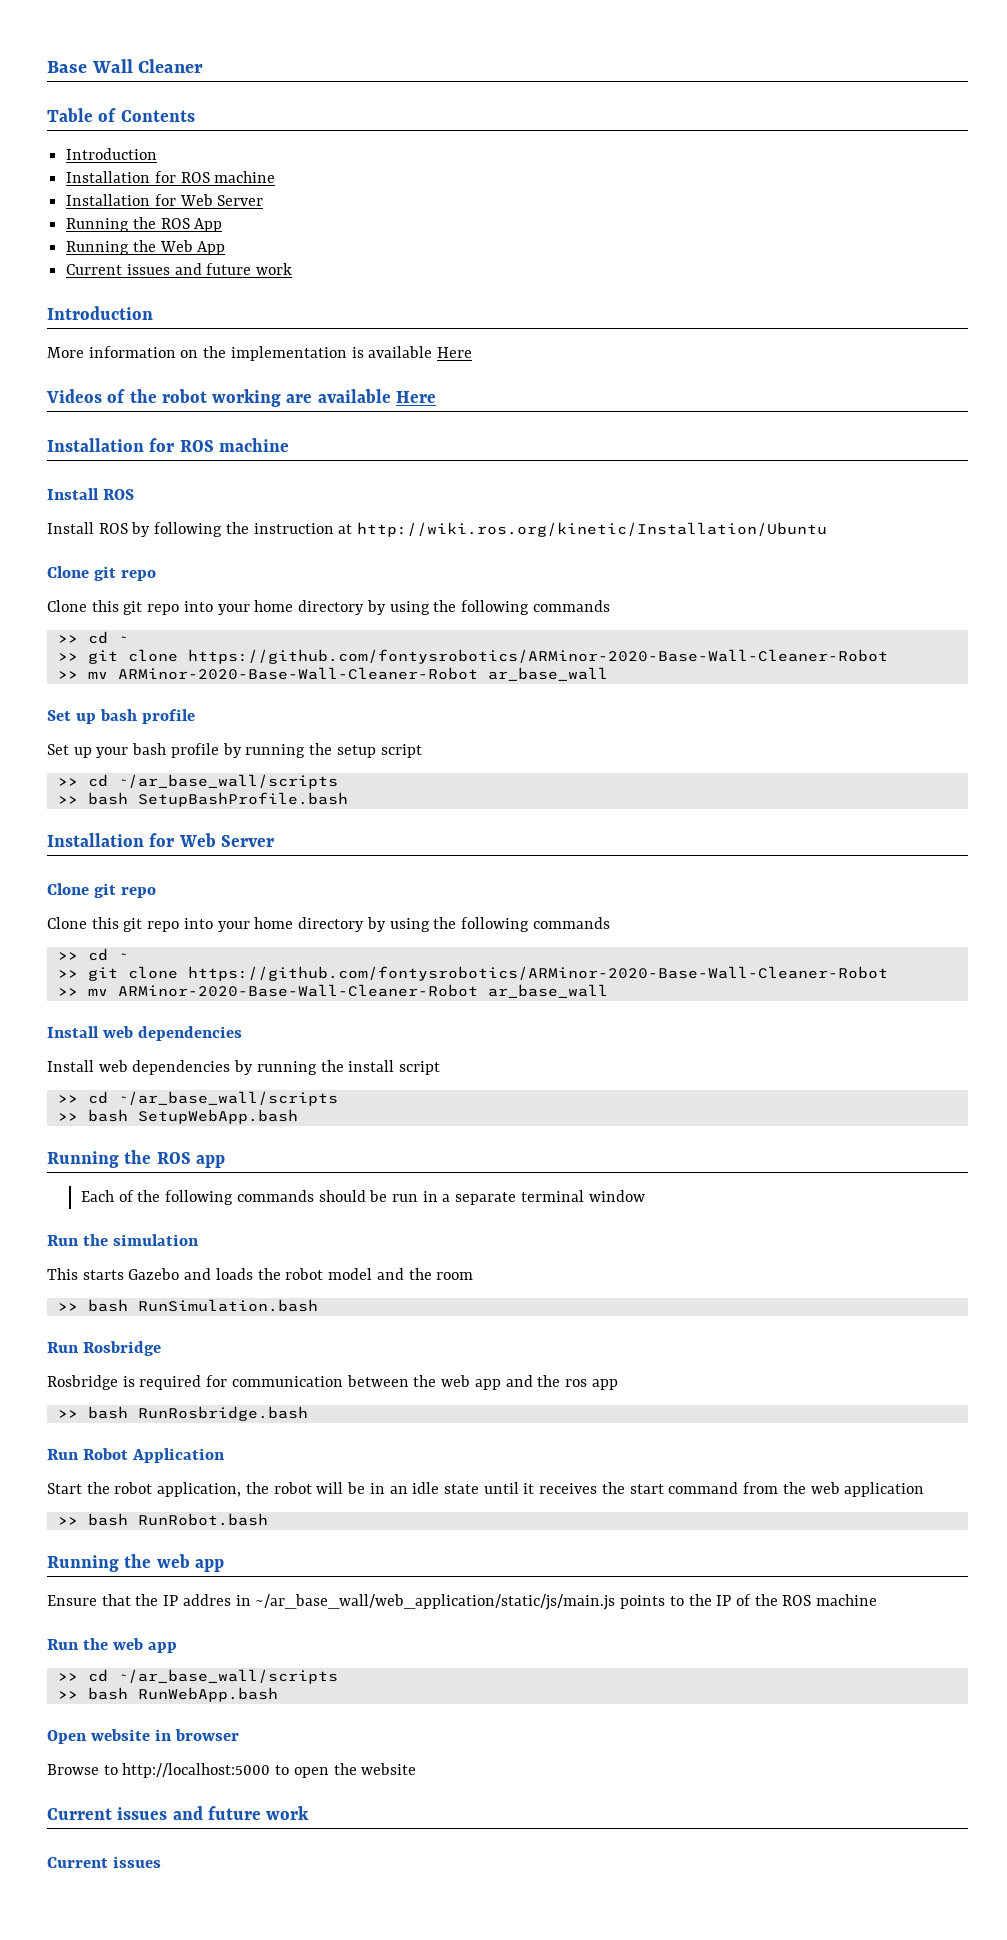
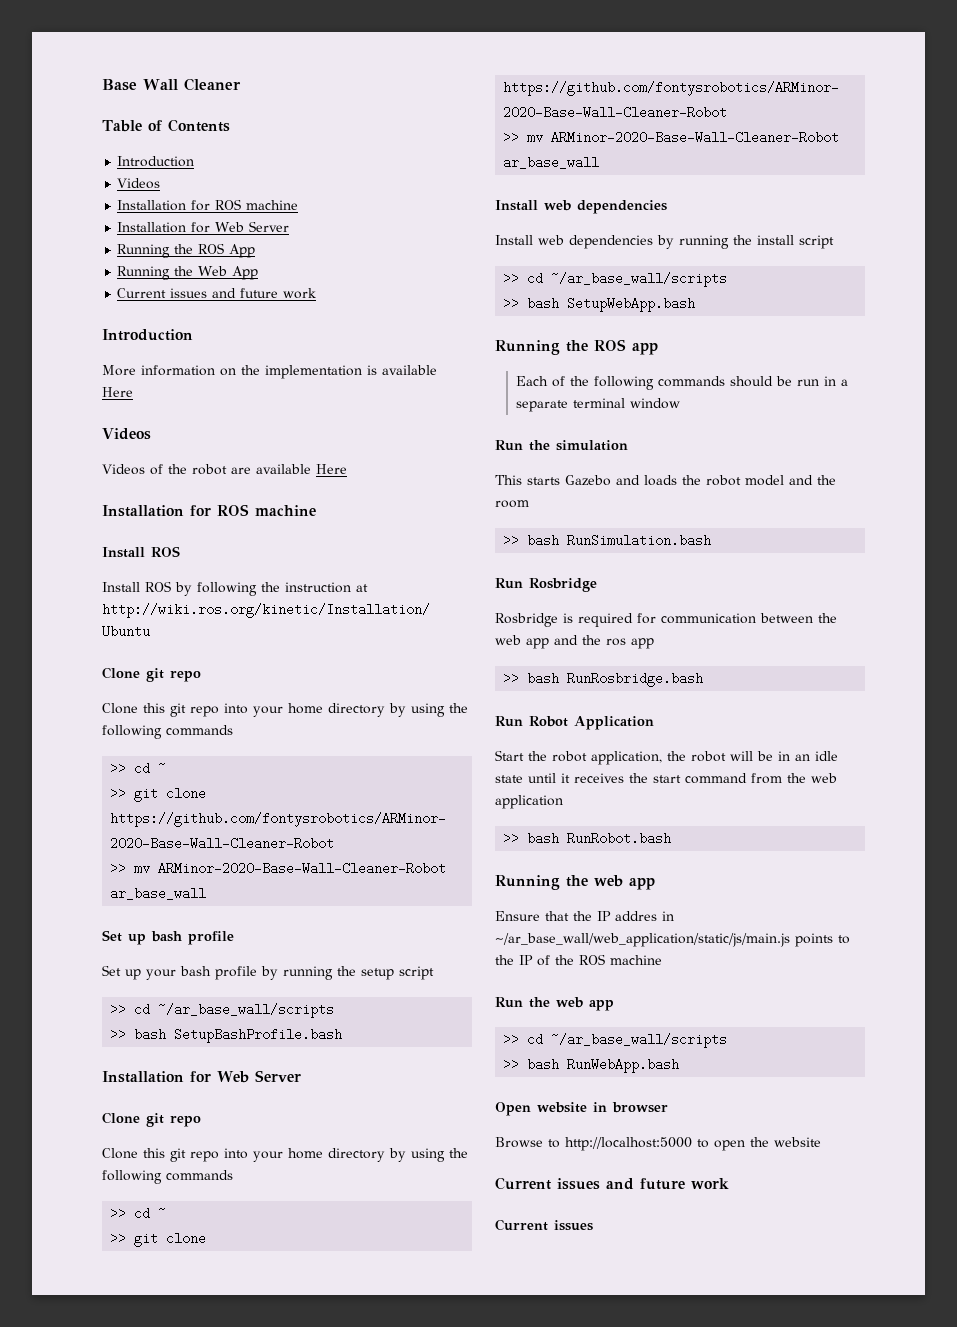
(158, 154) none -> [117,178,161,189] // Videos
(102, 396) none -> [102,464,145,475] // Videos
[212,389,282,407] working -> (227, 469) none

